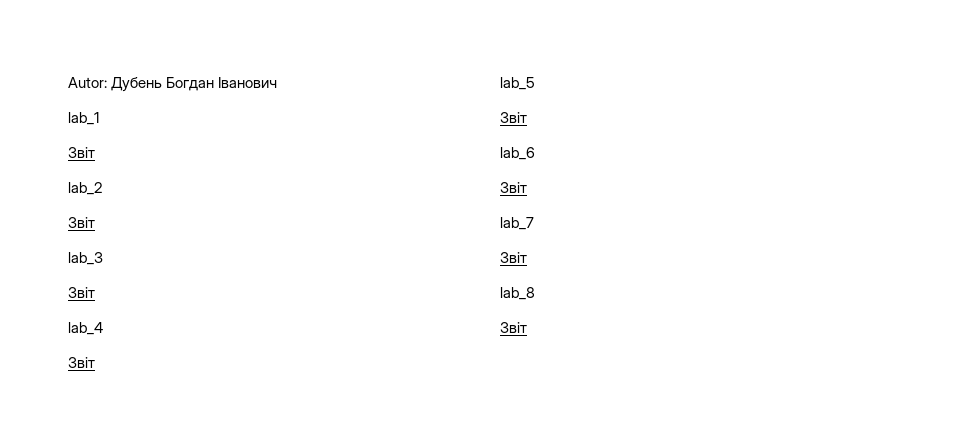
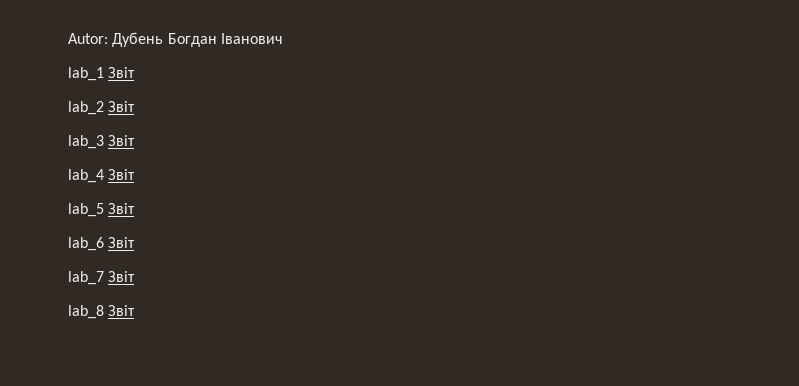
(99, 118) // -> (104, 74) none
(102, 188) // -> (104, 108) none
(103, 258) // -> (104, 142) none
(103, 328) // -> (104, 176) none
(535, 83) // -> (104, 210) none
(535, 153) // -> (104, 244) none
(534, 223) // -> (104, 278) none
(535, 293) // -> (104, 312) none

